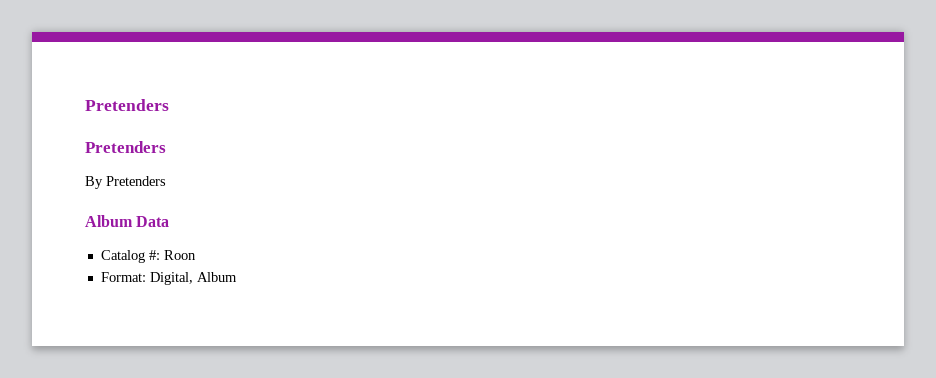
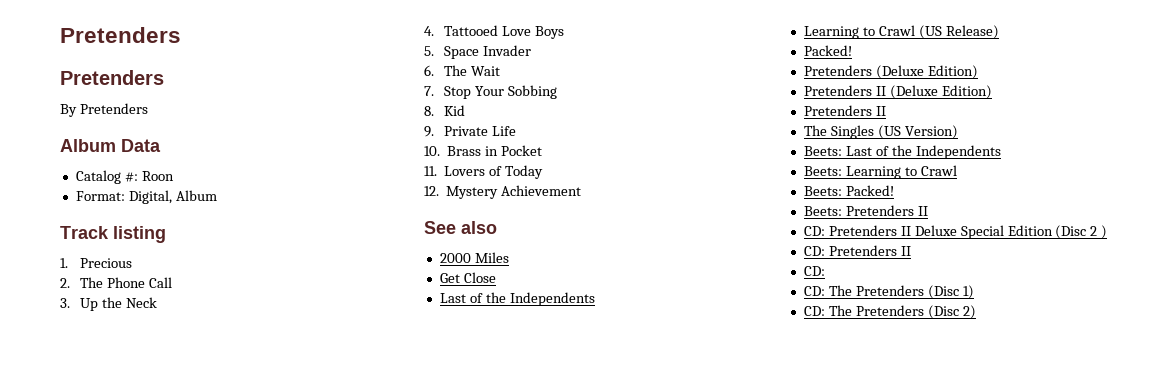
(237, 277) none -> [60,226,166,243] [60,258,133,268] [60,277,173,288] [60,297,158,311] [424,25,565,39] [424,45,532,59] [424,65,501,76] [424,85,558,99] [424,105,466,116] [424,126,517,137] [424,145,543,156] [424,165,544,179] [424,185,582,199] [424,221,497,234] [439,252,509,263] [439,272,496,283] [439,292,595,306] [803,25,999,39] [803,45,852,56] [803,65,978,79] [803,85,992,99] [803,105,886,116] [803,125,958,139] [803,145,1001,159] [803,165,957,179] [803,185,894,196] [803,205,928,216] [803,225,1108,239] [803,245,911,256] [803,266,825,276] [803,285,974,299] [803,305,976,319] // Track listing // 1. Precious // 2. The Phone Call // 3. Up the Neck // 4. Tattooed Love Boys // 5. Space Invader // 6. The Wait // 7. Stop Your Sobbing // 8. Kid // 9. Private Life // 10. Brass in Pocket // 11. Lovers of Today // 12. Mystery Achievement // See also // 2000 Miles // Get Close // Last of the Independents // Learning to Crawl (US Release) // Packed! // Pretenders (Deluxe Edition) // Pretenders II (Deluxe Edition) // Pretenders II // The Singles (US Version) // Beets: Last of the Independents // Beets: Learning to Crawl // Beets: Packed! // Beets: Pretenders II // CD: Pretenders II Deluxe Special Edition (Disc 2 ) // CD: Pretenders II // CD: // CD: The Pretenders (Disc 1) // CD: The Pretenders (Disc 2)

